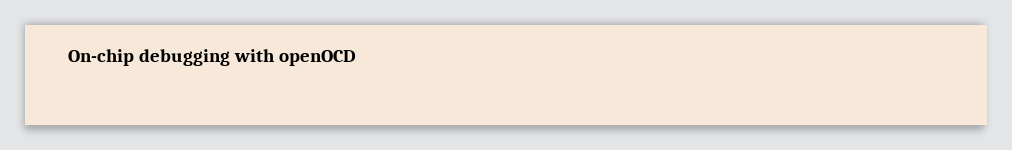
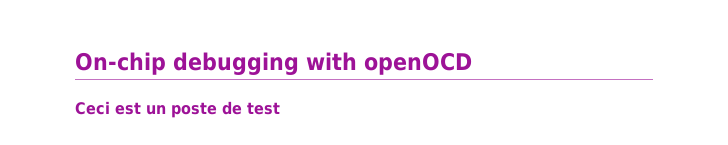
(357, 58) none -> [75,101,280,118] // Ceci est un poste de test

